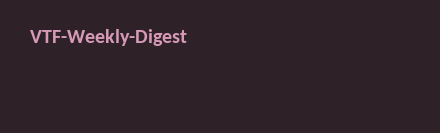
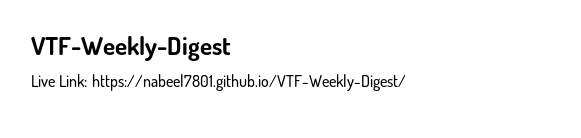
(187, 37) none -> [31,74,406,91] // Live Link: https://nabeel7801.github.io/VTF-Weekly-Digest/

